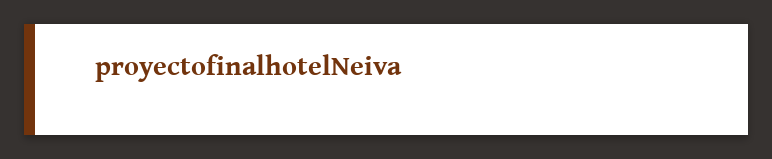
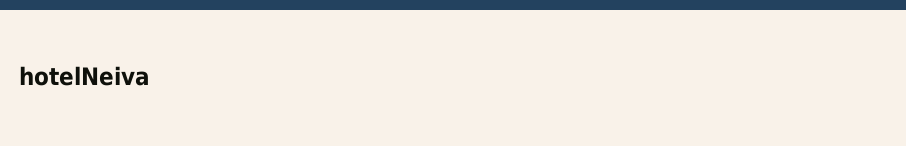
[95,54,402,82] proyectofinalhotelNeiva -> [19,66,150,86] hotelNeiva

